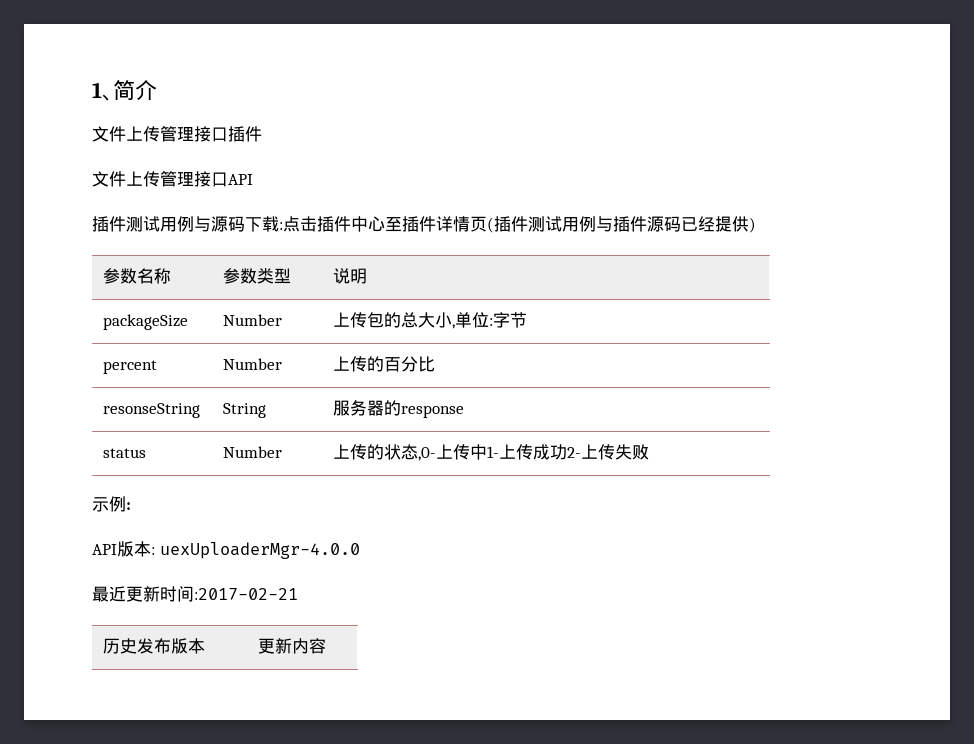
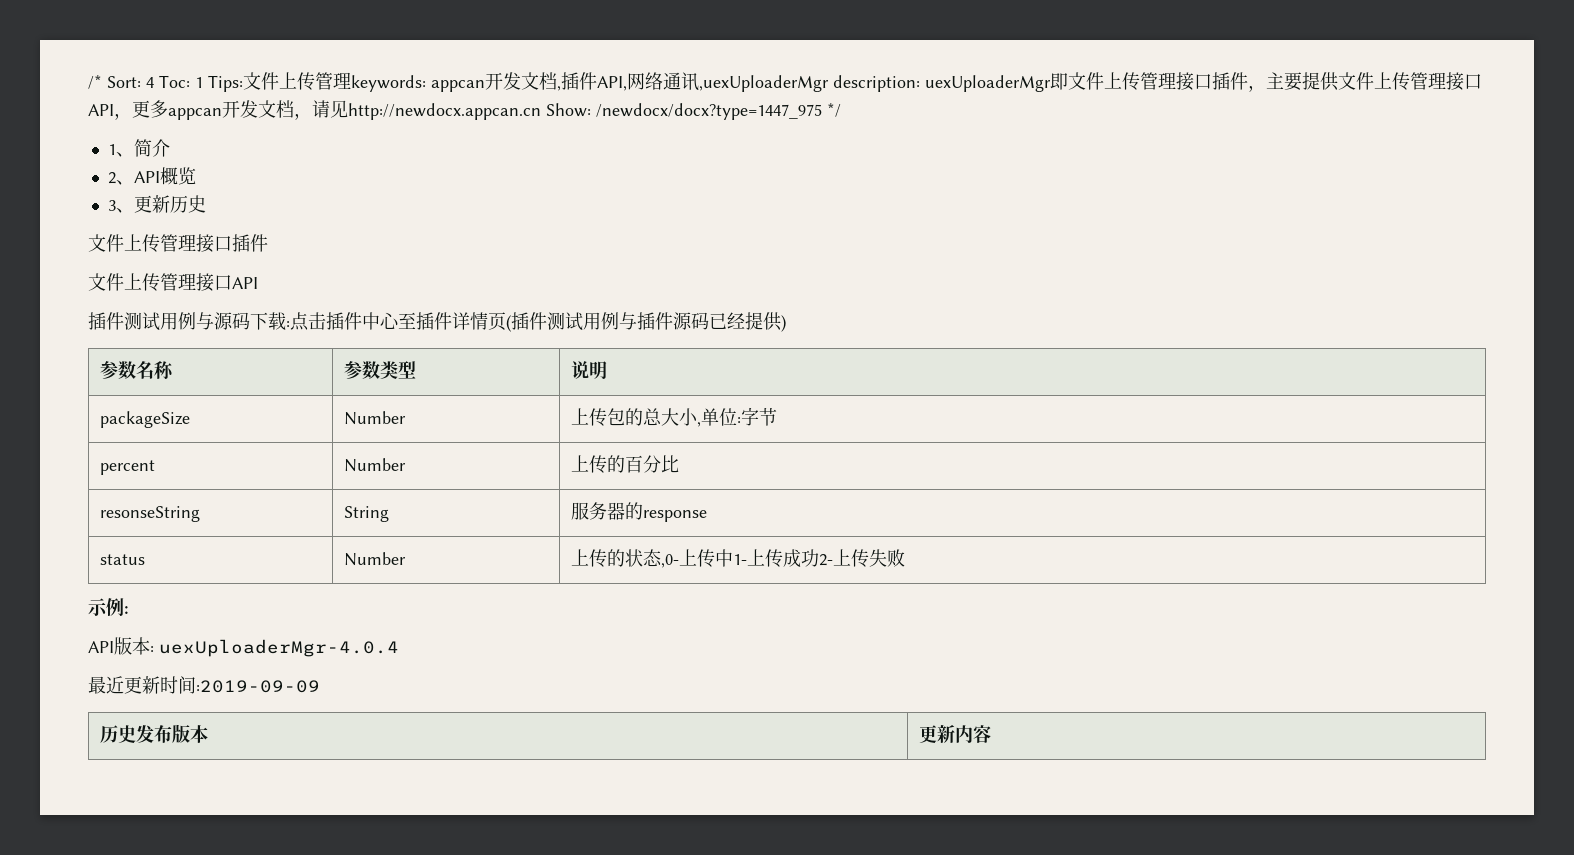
[92,80,157,101] 1､简介 -> [88,72,1482,92] [88,100,841,120] [107,139,170,157] [107,167,196,185] [107,195,206,213] /* Sort: 4 Toc: 1 Tips:文件上传管理keywords: appcan开发文档,插件API,网络通讯,uexUploaderMgr description: uexUploaderMgr即文件上传管理接口插件，主要提供文件上传管理接口API，更多appcan开发文档，请见http://newdocx.appcan.cn Show: /newdocx/docx?type=1447_975 */ // 1、简介 // 2、API概览 // 3、更新历史
[159,542,360,559] uexUploaderMgr-4.0.0 -> [159,639,399,657] uexUploaderMgr-4.0.4
[194,588,298,600] :2017-02-21 -> [196,680,320,693] :2019-09-09

